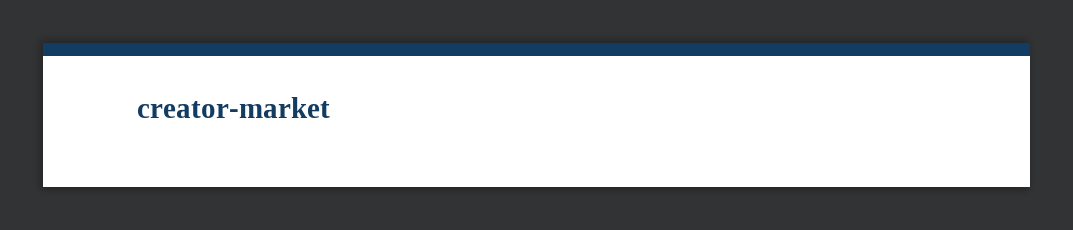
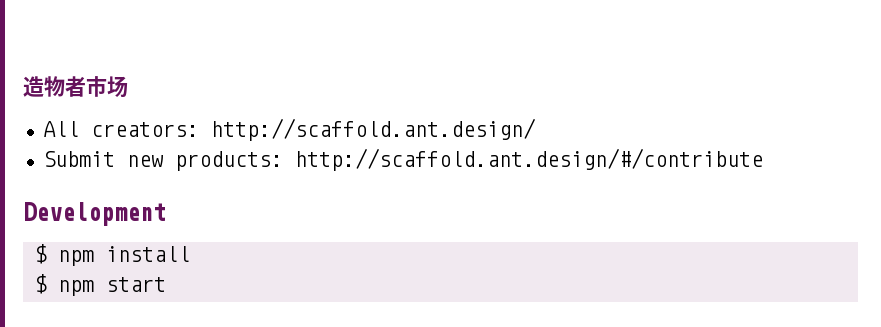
[137,97,330,118] creator-market -> [23,76,128,98] [42,118,536,141] [42,148,763,171] [23,202,166,226] [33,244,190,266] [33,274,166,296] 造物者市场 // All creators: http://scaffold.ant.design/ // Submit new products: http://scaffold.ant.design/#/contribute // Development // $ npm install // $ npm start

